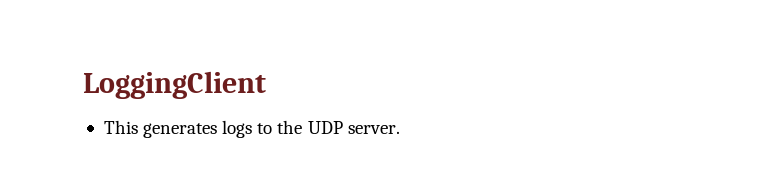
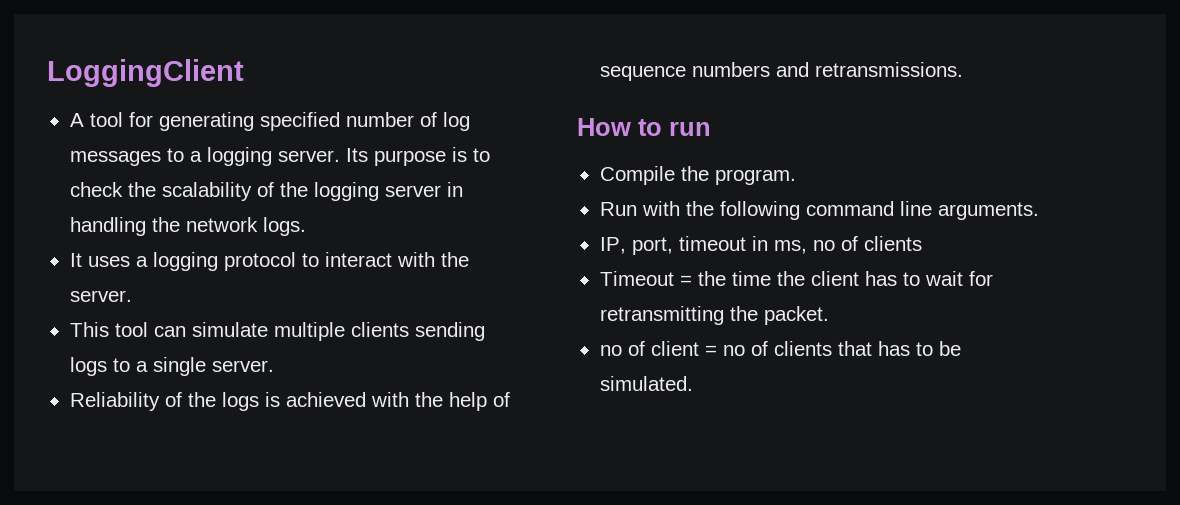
[103,120,400,138] This generates logs to the UDP server. -> [69,112,470,131] [69,147,490,166] [69,182,463,201] [69,217,306,236] [69,252,469,271] [69,290,132,302] [69,322,485,341] [69,357,274,376] [69,392,510,411] [599,62,963,81] [577,118,711,136] [599,166,796,185] [599,201,1039,220] [599,236,922,255] [599,271,993,286] [599,306,829,325] [599,341,961,356] [599,376,693,391] A tool for generating specified number of log messages to a logging server. Its purpose is to check the scalability of the logging server in handling the network logs. // It uses a logging protocol to interact with the server. // This tool can simulate multiple clients sending logs to a single server. // Reliability of the logs is achieved with the help of sequence numbers and retransmissions. // How to run // Compile the program. // Run with the following command line arguments. // IP, port, timeout in ms, no of clients // Timeout = the time the client has to wait for retransmitting the packet. // no of client = no of clients that has to be simulated.

